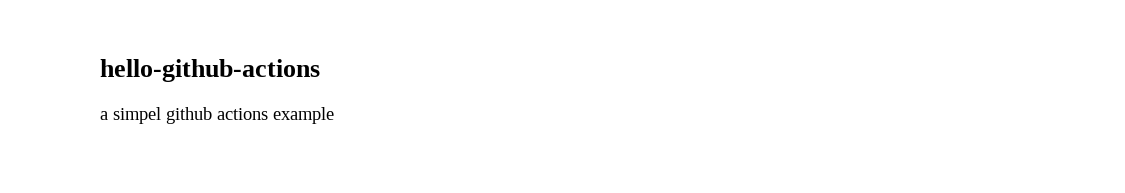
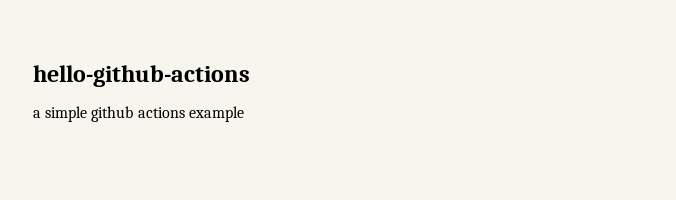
[113,107,161,124] simpel -> [45,106,88,122] simple

